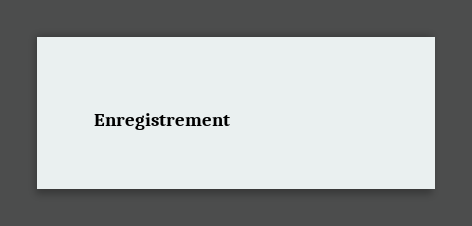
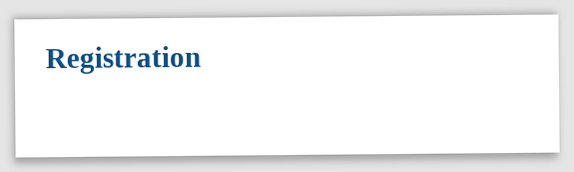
[94,113,230,130] Enregistrement -> [45,45,201,75] Registration

